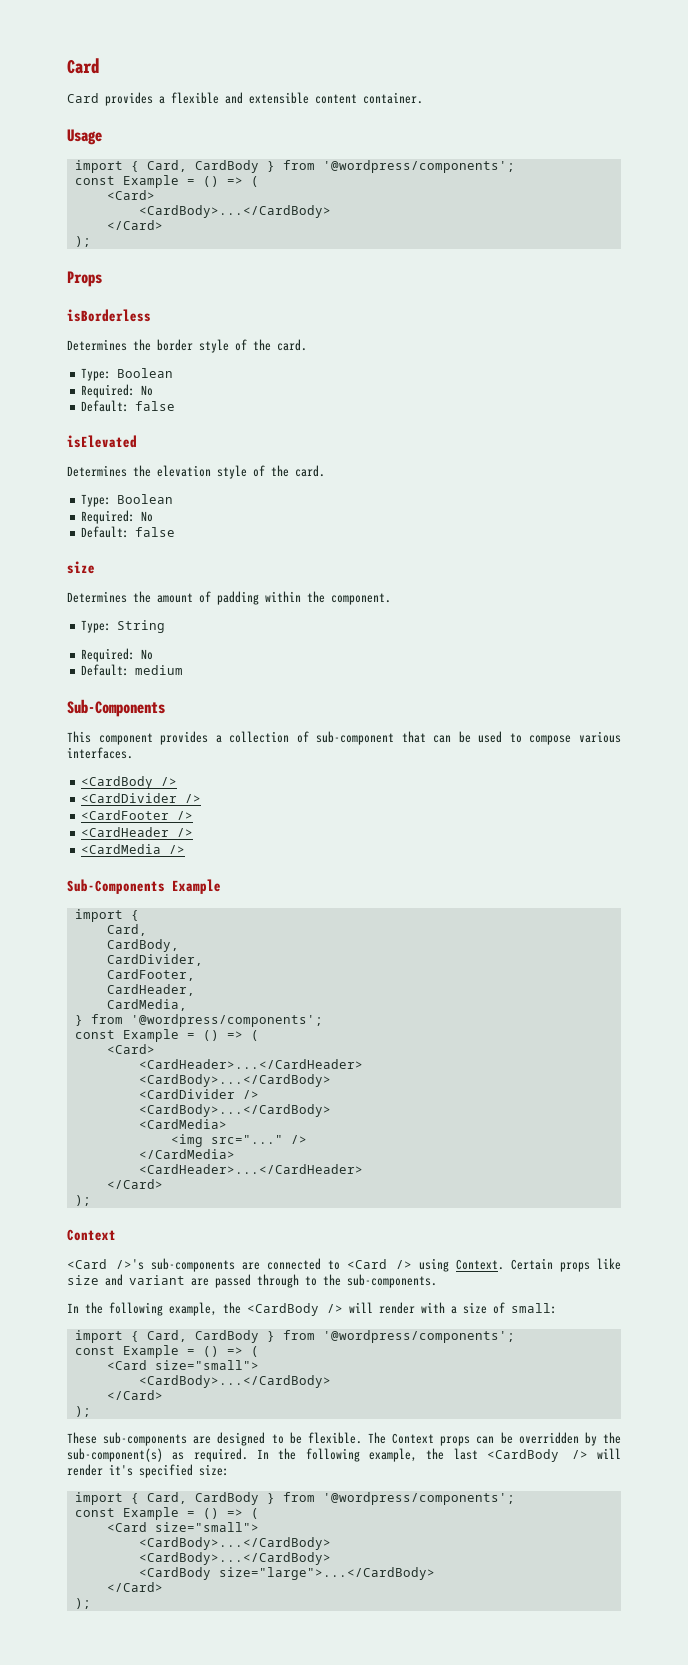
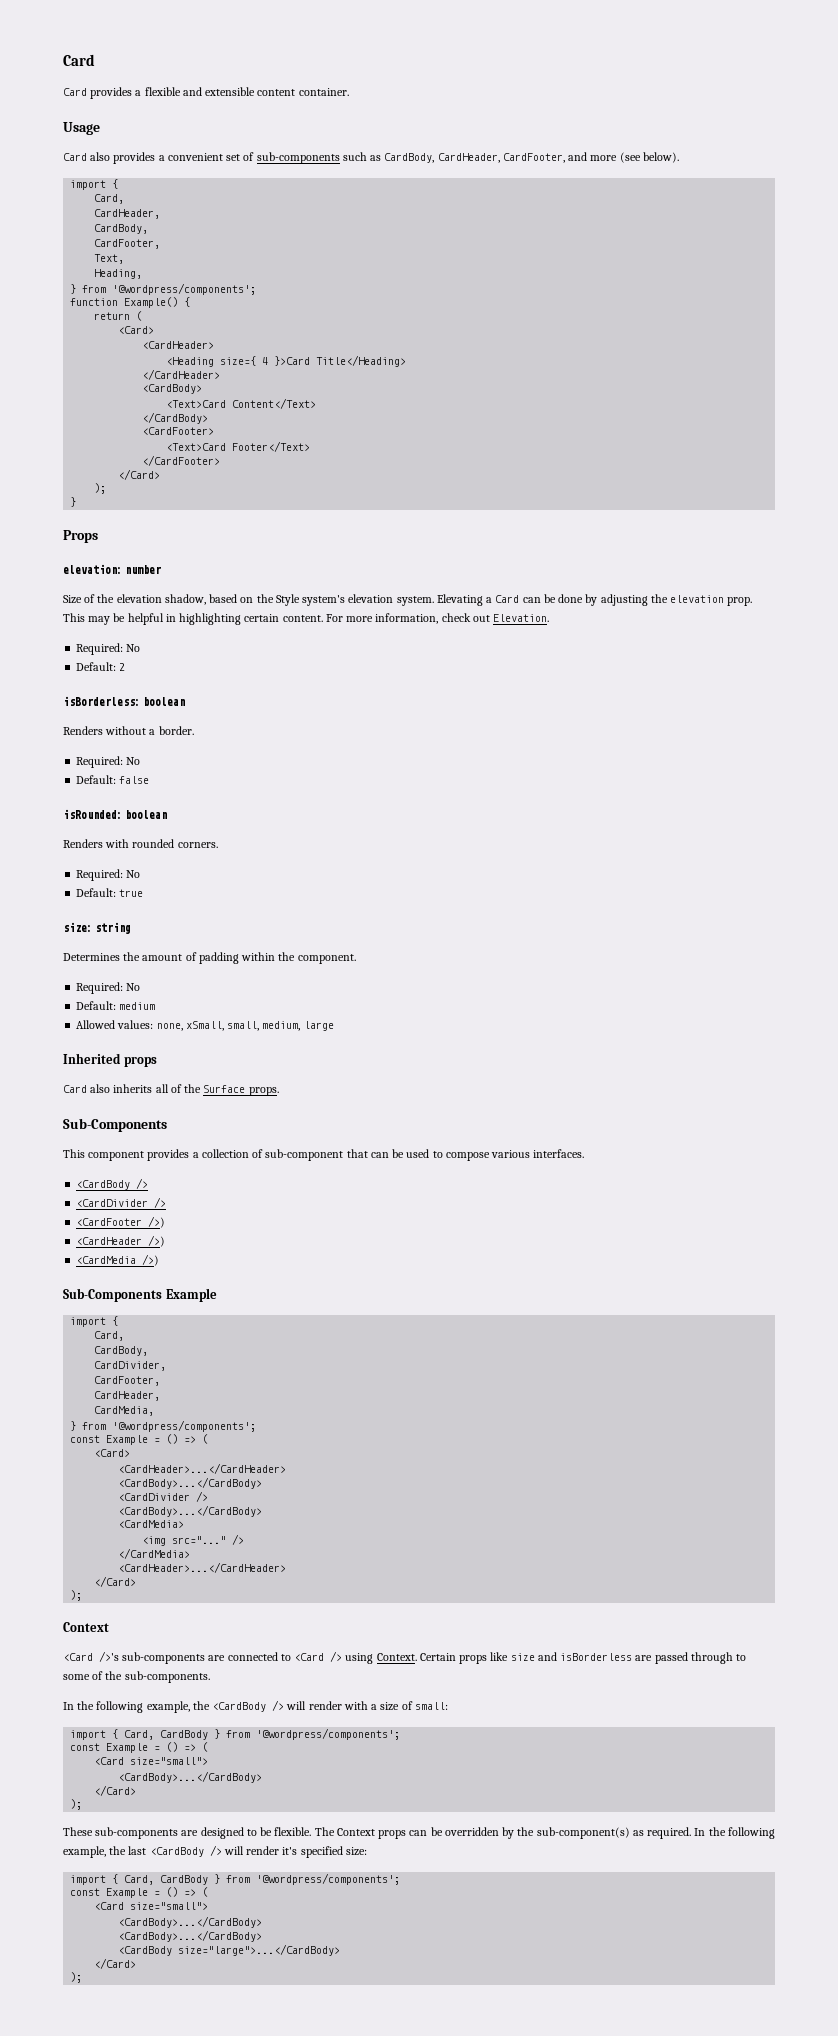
[74,160,515,173] [74,175,259,188] [106,190,155,200] [138,205,331,218] [106,220,163,230] [74,236,91,247] // import { Card, CardBody } from '@wordpress/components'; // const Example = () => ( // <Card> // <CardBody>...</CardBody> // </Card> // ); -> [63,152,679,164] [70,179,119,190] [94,194,125,204] [94,209,161,219] [94,224,149,234] [94,239,161,249] [94,254,125,264] [94,269,143,279] [70,283,257,295] [70,297,191,308] [94,311,143,321] [118,326,155,334] [142,341,215,349] [166,355,407,367] [142,369,221,380] [142,384,203,394] [166,398,317,409] [142,412,209,424] [142,427,215,435] [166,441,311,452] [142,455,221,466] [118,469,161,480] [94,483,107,494] [70,497,77,507] // Card also provides a convenient set of sub-components such as CardBody, CardHeader, CardFooter, and more (see below). // import { // Card, // CardHeader, // CardBody, // CardFooter, // Text, // Heading, // } from '@wordpress/components'; // function Example() { // return ( // <Card> // <CardHeader> // <Heading size={ 4 }>Card Title</Heading> // </CardHeader> // <CardBody> // <Text>Card Content</Text> // </CardBody> // <CardFooter> // <Text>Card Footer</Text> // </CardFooter> // </Card> // ); // }
[67,309,151,322] [67,339,307,353] [81,368,174,381] [81,384,154,398] [81,400,176,412] [67,435,137,448] [67,465,325,479] [81,494,174,507] [81,510,154,524] [81,526,176,538] [67,561,95,574] isBorderless // Determines the border style of the card. // Type: Boolean // Required: No // Default: false // isElevated // Determines the elevation style of the card. // Type: Boolean // Required: No // Default: false // size -> [63,564,161,574] [63,594,753,606] [63,613,550,625] [76,643,141,655] [76,662,126,671] [63,696,185,706] [63,726,194,735] [76,756,141,768] [76,775,150,784] [63,809,167,819] [63,839,218,848] [76,869,141,881] [76,888,144,897] [63,922,131,934] elevation: number // Size of the elevation shadow, based on the Style system's elevation system. Elevating a Card can be done by adjusting the elevation prop. This may be helpful in highlighting certain content. For more information, check out Elevation. // Required: No // Default: 2 // isBorderless: boolean // Renders without a border. // Required: No // Default: false // isRounded: boolean // Renders with rounded corners. // Required: No // Default: true // size: string
[81,620,166,633] // Type: String -> (356, 959) none
(184, 670) none -> [76,1020,334,1031] [63,1053,157,1067] [63,1084,279,1096] // Allowed values: none, xSmall, small, medium, large // Inherited props // Card also inherits all of the Surface props.
[177,811,194,820] /> -> [148,1216,166,1228] />)
[177,828,194,837] /> -> [148,1235,166,1247] />)
[169,845,186,854] /> -> [142,1254,160,1266] />)
[129,1275,185,1285] variant -> [560,1653,633,1661] isBorderless
(317, 1281) none -> [63,1671,104,1680] some of

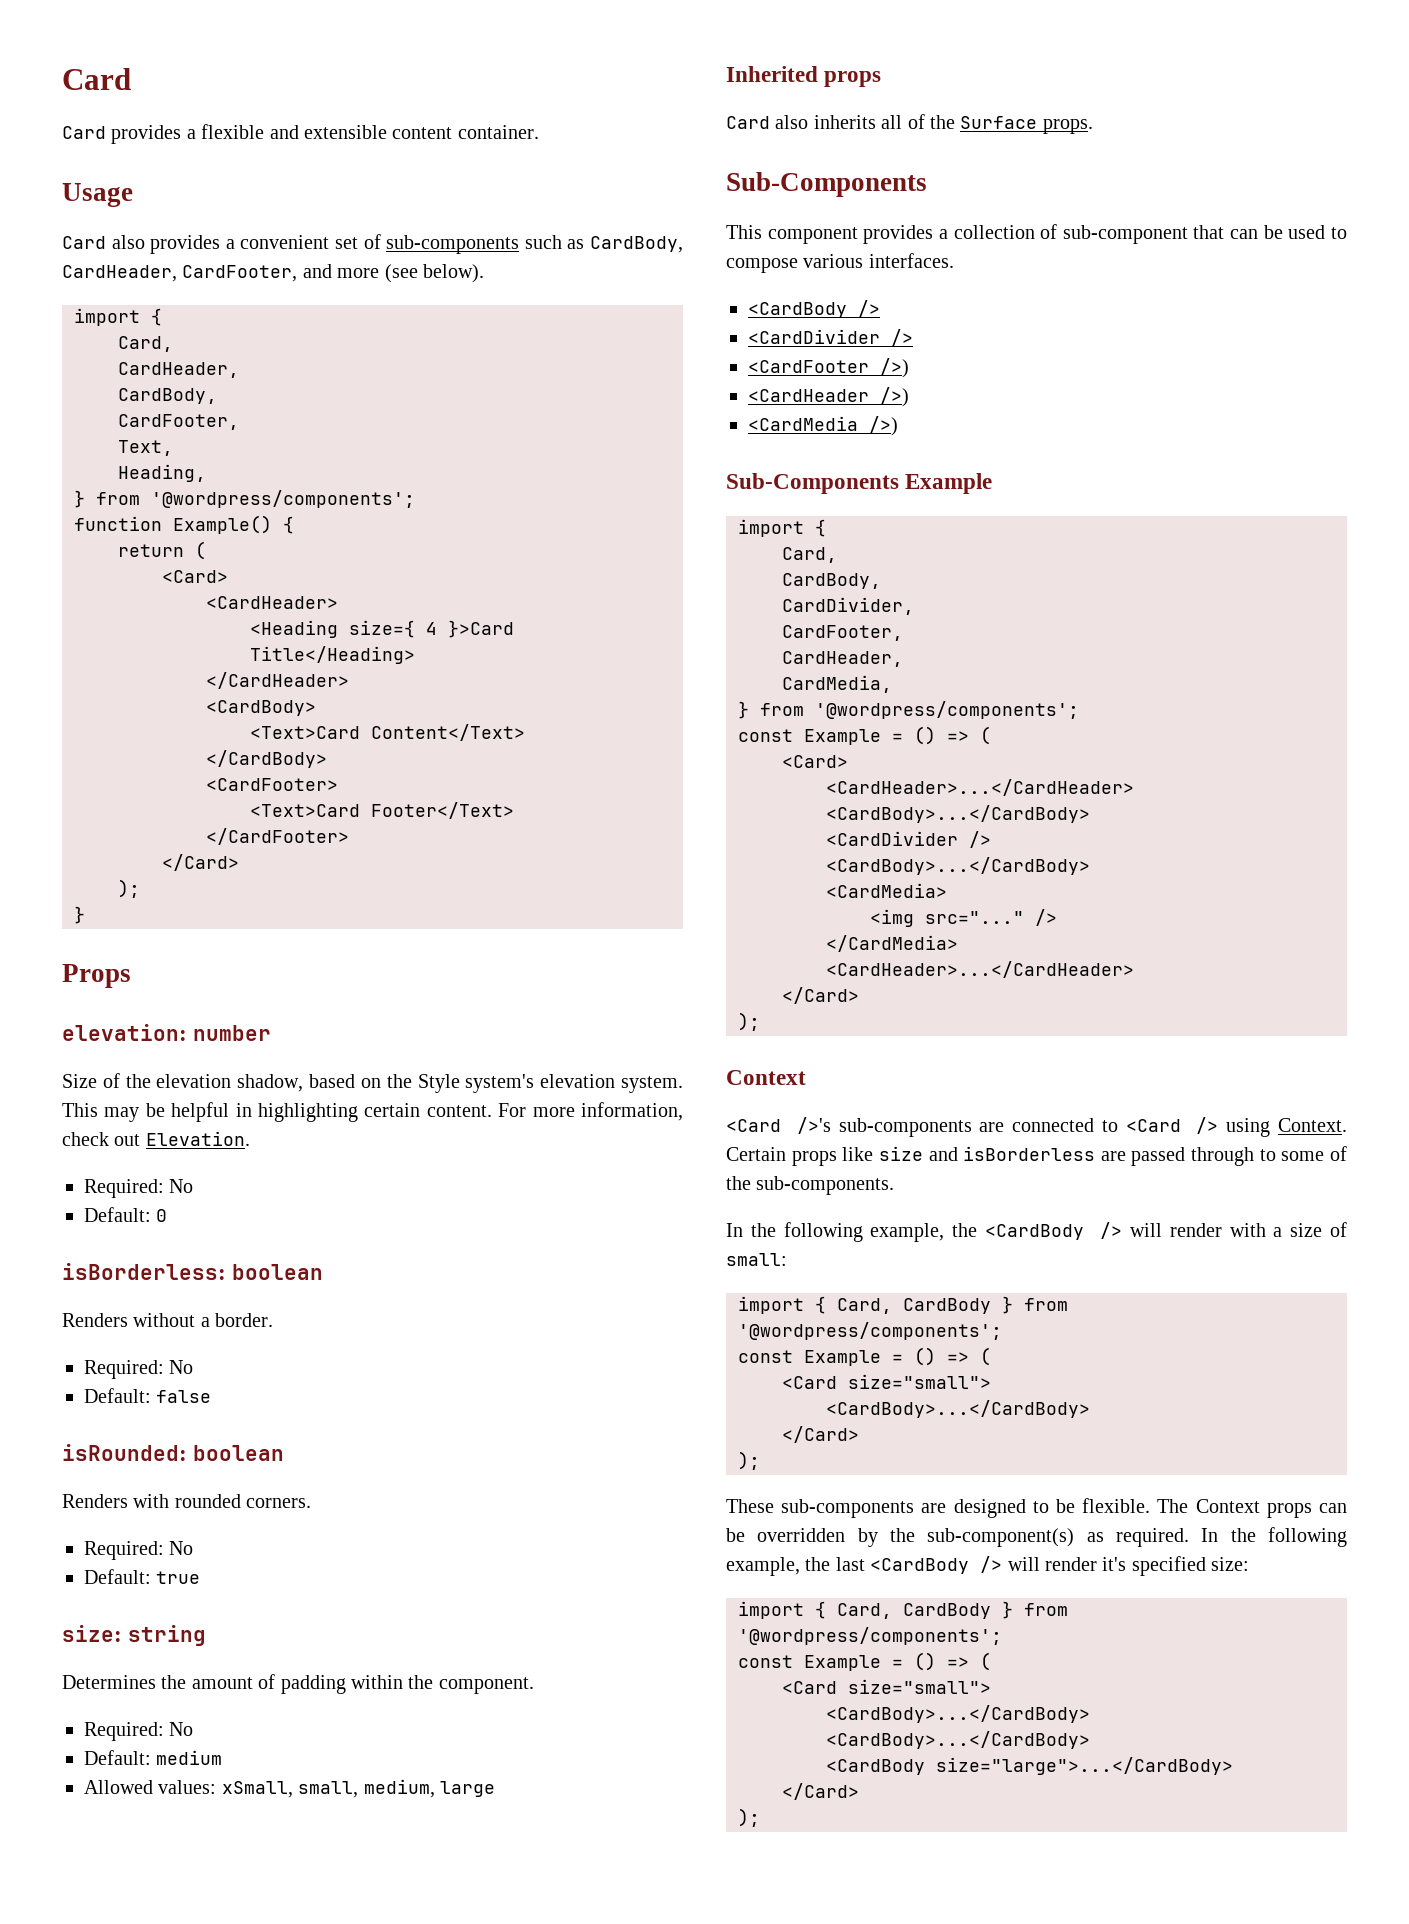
[436,594,753,606] Elevating a Card can be done by adjusting the elevation prop. -> (684, 1084) none
[119,663,126,671] 2 -> [156,1209,168,1222] 0
[156,1023,183,1031] none, -> (217, 1787) none

